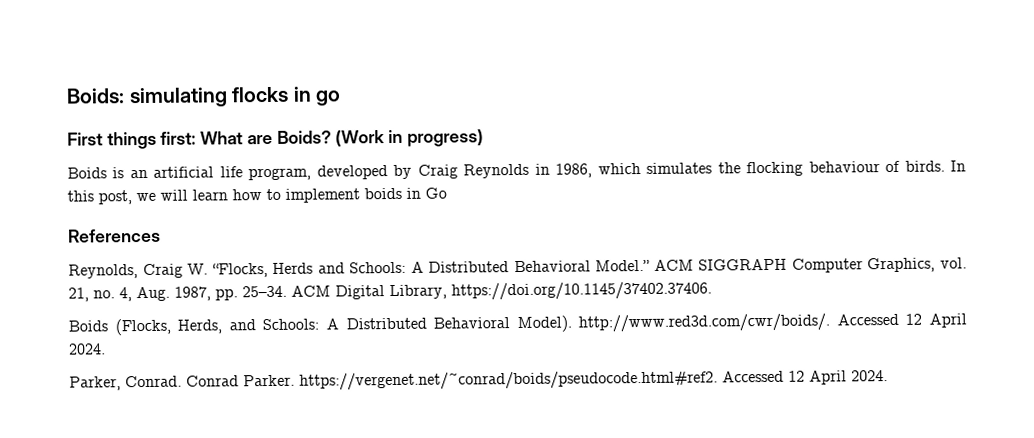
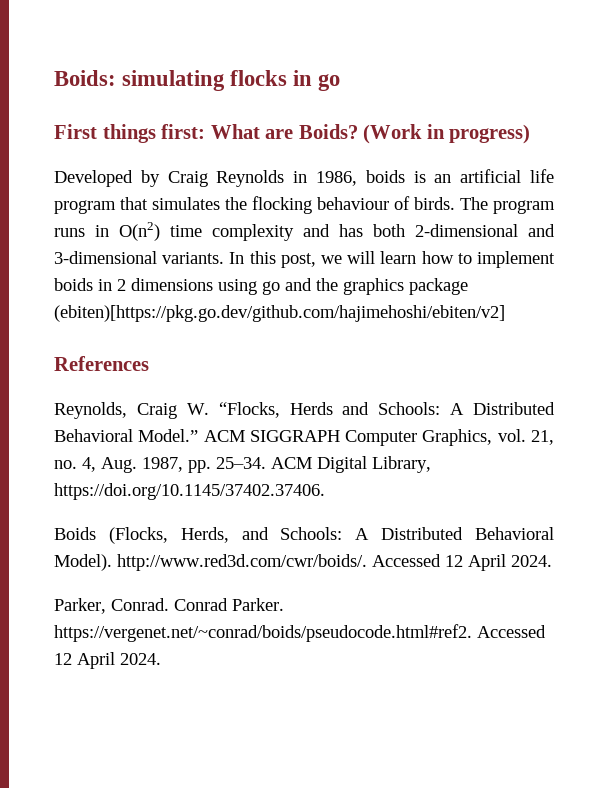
[67,165,388,181] Boids is an artificial life program, developed -> [54,170,133,187] Developed
[597,163,641,175] which -> [365,169,554,183] [54,197,148,214] boids is an artificial life program that
(945, 166) none -> [460,197,555,214] [54,222,555,241] [54,251,225,264] The program runs in O(n2) time complexity and has both 2-dimensional and 3-dimensional variants.
[425,187,447,199] Go -> [117,278,468,295] [54,305,505,322] 2 dimensions using go and the graphics package (ebiten)[https://pkg.go.dev/github.com/hajimehoshi/ebiten/v2]

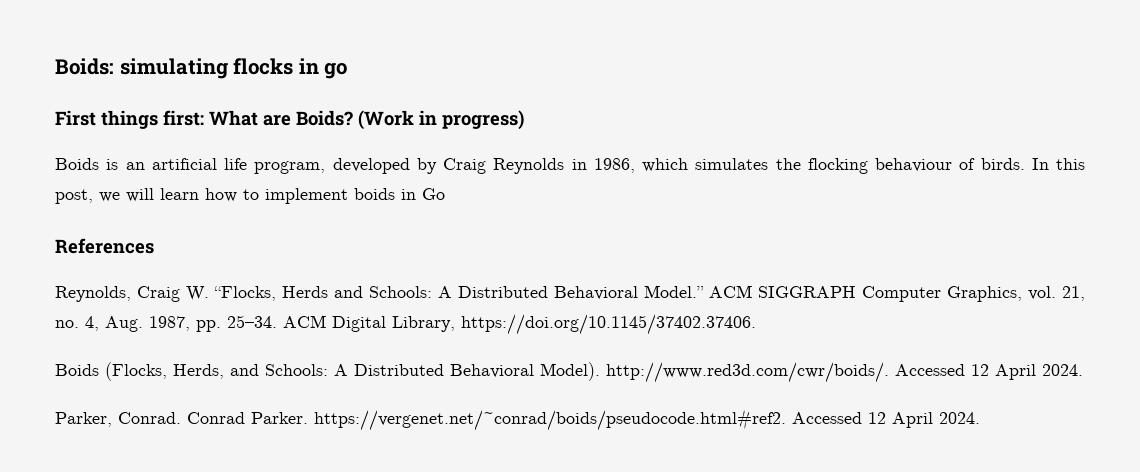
[54,170,133,187] Developed -> [55,158,410,174] Boids is an artificial life program, developed
[365,169,554,183] [54,197,148,214] boids is an artificial life program that -> [642,158,688,172] which
[460,197,555,214] [54,222,555,241] [54,251,225,264] The program runs in O(n2) time complexity and has both 2-dimensional and 3-dimensional variants. -> (1025, 164) none
[117,278,468,295] [54,305,505,322] 2 dimensions using go and the graphics package (ebiten)[https://pkg.go.dev/github.com/hajimehoshi/ebiten/v2] -> [422,188,445,200] Go

